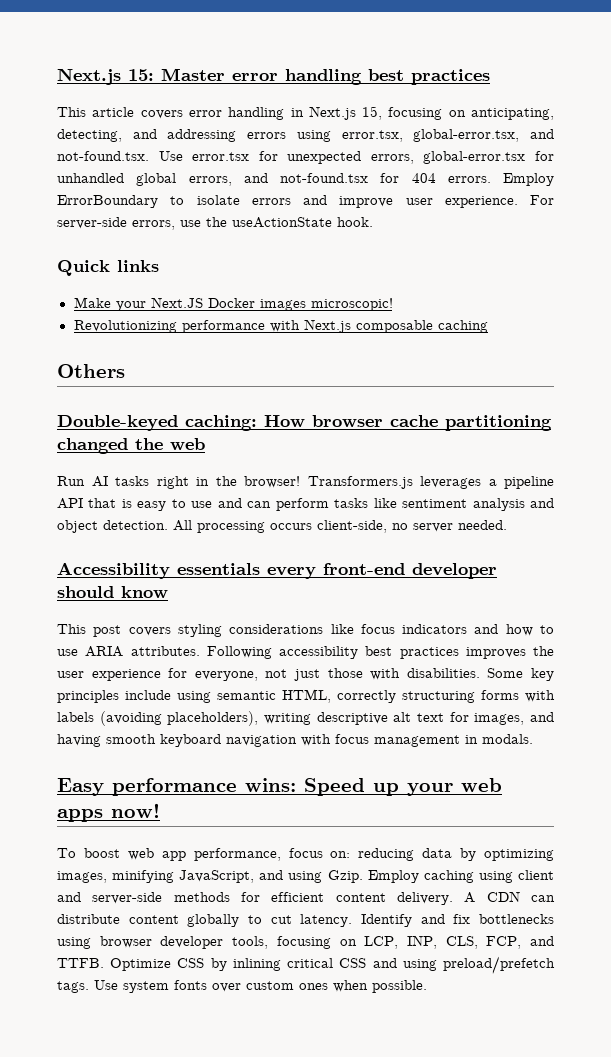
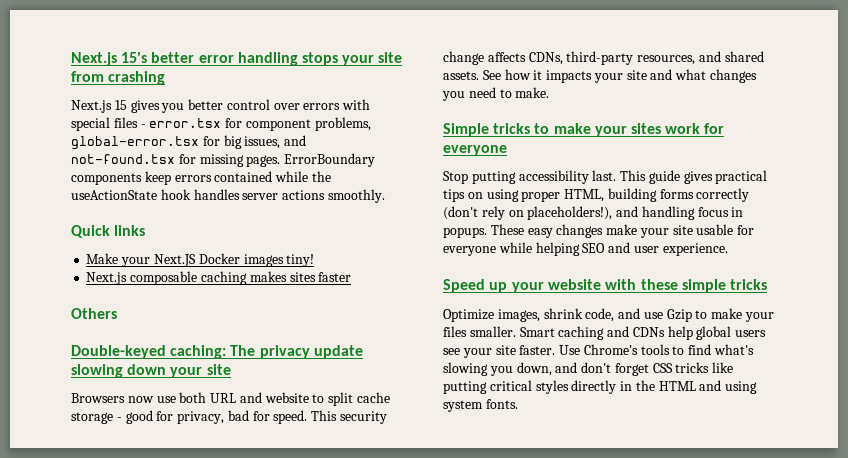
[57,68,490,85] [57,106,555,120] [57,129,554,142] [57,151,554,164] [57,173,554,186] [57,195,554,208] [57,217,373,230] Next.js 15: Master error handling best practices // This article covers error handling in Next.js 15, focusing on anticipating, detecting, and addressing errors using error.tsx, global-error.tsx, and not-found.tsx. Use error.tsx for unexpected errors, global-error.tsx for unhandled global errors, and not-found.tsx for 404 errors. Employ ErrorBoundary to isolate errors and improve user experience. For server-side errors, use the useActionState hook. -> [71,52,403,66] [71,71,166,85] [71,99,371,113] [71,117,371,131] [71,135,307,150] [71,153,376,167] [71,171,331,185] [71,189,385,203] Next.js 15's better error handling stops your site from crashing // Next.js 15 gives you better control over errors with special files - error.tsx for component problems, global-error.tsx for big issues, and not-found.tsx for missing pages. ErrorBoundary components keep errors contained while the useActionState hook handles server actions smoothly.
[310,298,393,311] [73,320,300,333] microscopic! // Revolutionizing performance with -> [286,254,315,267] tiny! //
(488, 326) none -> [249,271,352,282] makes sites faster
[264,415,552,431] [57,438,205,454] [57,476,554,489] [57,498,554,511] [57,520,507,533] [57,562,497,579] [57,586,168,598] [57,624,554,637] [57,646,554,659] [57,668,555,681] [57,689,555,703] [57,711,554,726] [57,734,533,747] [57,778,502,796] [57,803,160,822] [57,848,554,861] [57,870,554,883] [57,891,555,905] [57,914,554,927] [57,935,554,949] [57,956,555,974] [57,980,427,993] How browser cache partitioning changed the web // Run AI tasks right in the browser! Transformers.js leverages a pipeline API that is easy to use and can perform tasks like sentiment analysis and object detection. All processing occurs client-side, no server needed. // Accessibility essentials every front-end developer should know // This post covers styling considerations like focus indicators and how to use ARIA attributes. Following accessibility best practices improves the user experience for everyone, not just those with disabilities. Some key principles include using semantic HTML, correctly structuring forms with labels (avoiding placeholders), writing descriptive alt text for images, and having smooth keyboard navigation with focus management in modals. // Easy performance wins: Speed up your web apps now! // To boost web app performance, focus on: reducing data by optimizing images, minifying JavaScript, and using Gzip. Employ caching using client and server-side methods for efficient content delivery. A CDN can distribute content globally to cut latency. Identify and fix bottlenecks using browser developer tools, focusing on LCP, INP, CLS, FCP, and TTFB. Optimize CSS by inlining critical CSS and using preload/prefetch tags. Use system fonts over custom ones when possible. -> [230,345,363,359] [71,364,231,378] [71,392,391,406] [71,410,388,424] [443,51,764,65] [443,69,758,83] [442,87,550,101] [443,123,725,137] [443,145,507,156] [443,170,768,184] [443,188,750,202] [443,206,744,220] [443,224,755,238] [443,242,728,256] [443,279,768,293] [443,308,775,322] [443,326,767,340] [443,344,755,358] [443,362,734,376] [443,380,758,394] [443,399,518,412] The privacy update slowing down your site // Browsers now use both URL and website to split cache storage - good for privacy, bad for speed. This security change affects CDNs, third-party resources, and shared assets. See how it impacts your site and what changes you need to make. // Simple tricks to make your sites work for everyone // Stop putting accessibility last. This guide gives practical tips on using proper HTML, building forms correctly (don't rely on placeholders!), and handling focus in popups. These easy changes make your site usable for everyone while helping SEO and user experience. // Speed up your website with these simple tricks // Optimize images, shrink code, and use Gzip to make your files smaller. Smart caching and CDNs help global users see your site faster. Use Chrome's tools to find what's slowing you down, and don't forget CSS tricks like putting critical styles directly in the HTML and using system fonts.

